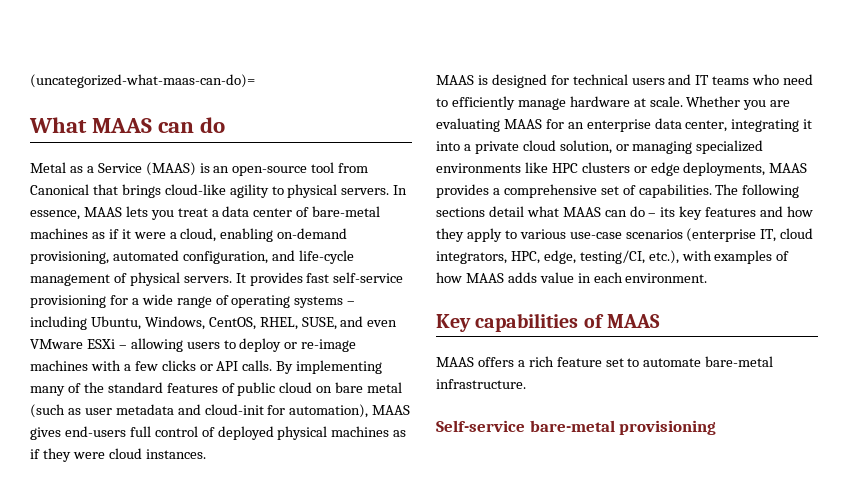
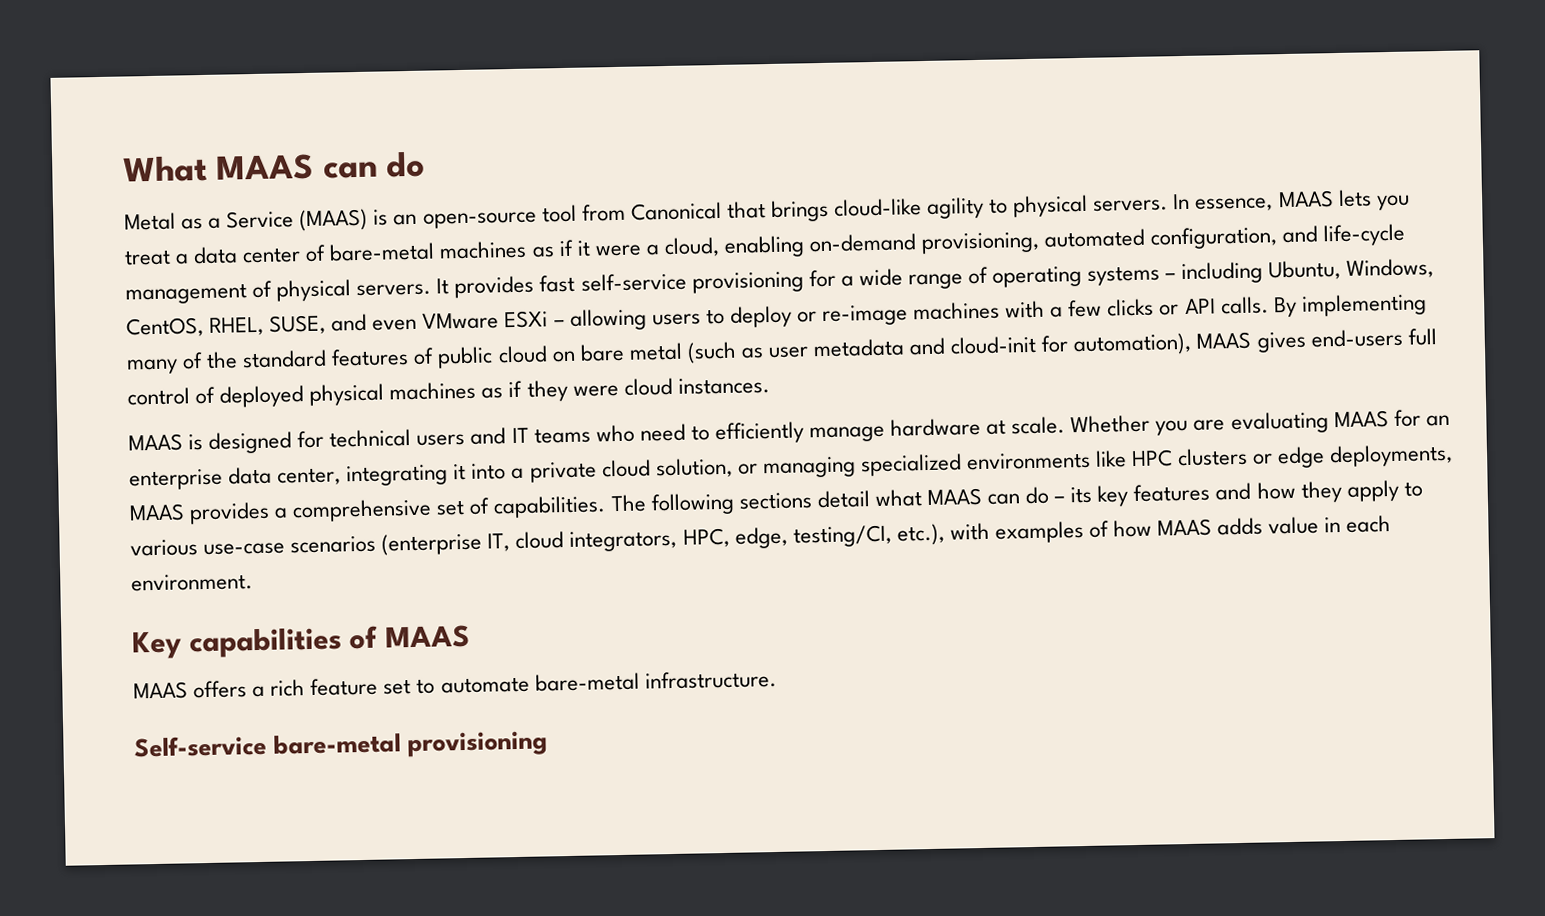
[30,74,255,88] (uncategorized-what-maas-can-do)= // -> (123, 168) none

